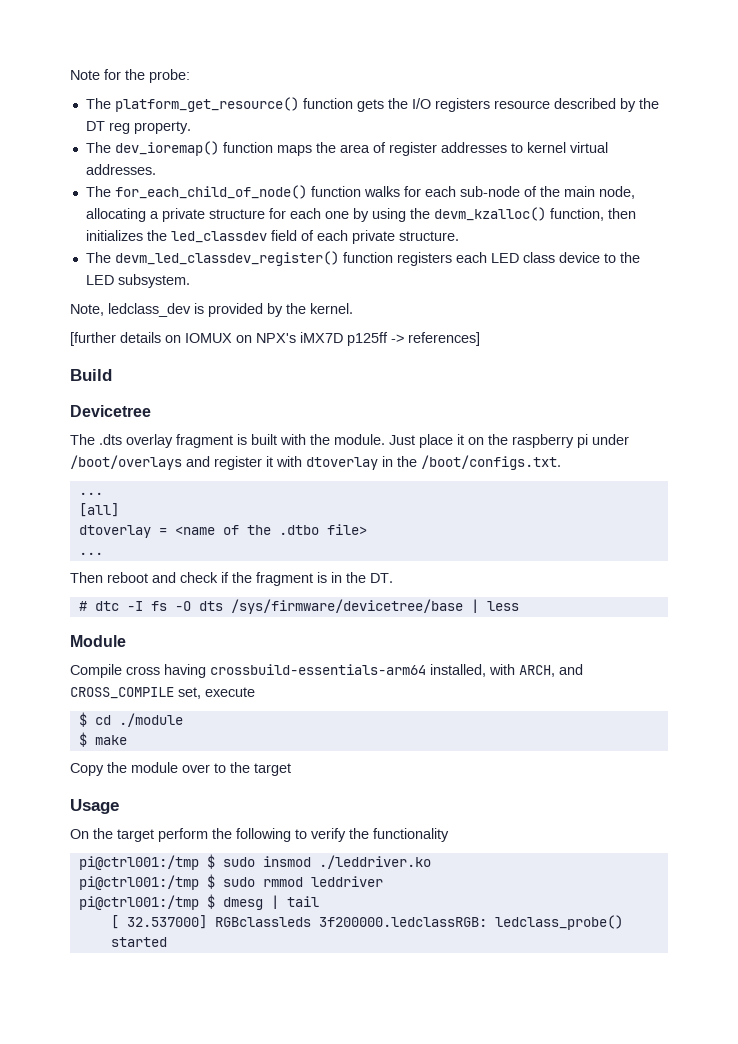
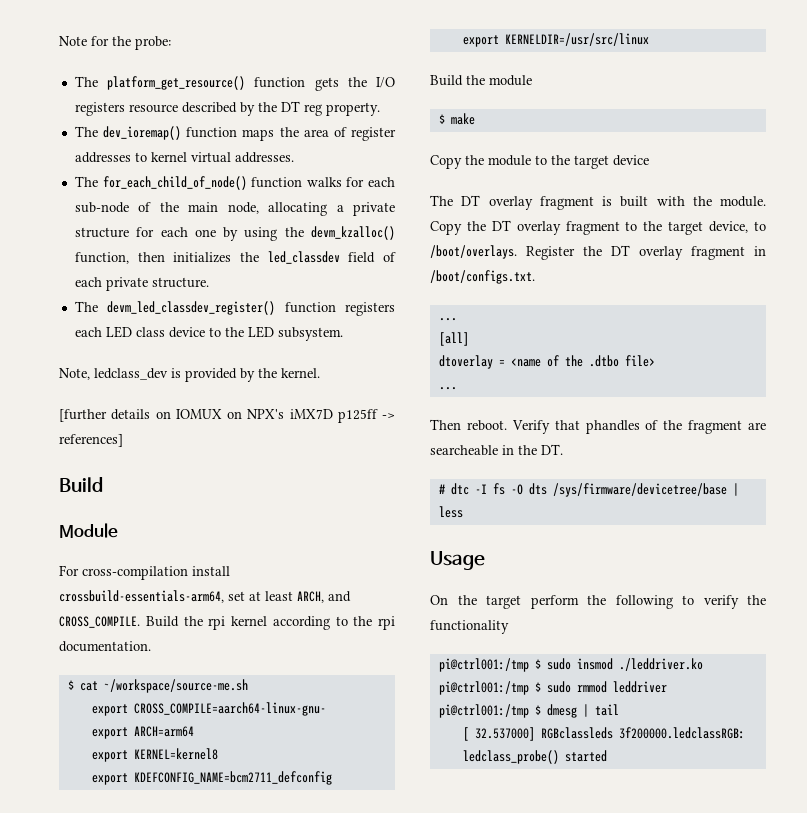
[70,405,151,417] [70,434,122,445] Devicetree // The .dts -> [59,523,118,538] [59,565,230,580] [59,590,351,603] [59,616,395,630] [59,641,151,652] [67,679,248,693] [91,702,326,716] [91,726,194,739] [91,748,218,762] [91,771,332,785] [462,33,649,47] [430,75,532,86] [438,113,475,125] [430,155,649,169] [430,195,481,206] Module // For cross-compilation install crossbuild-essentials-arm64, set at least ARCH, and CROSS_COMPILE. Build the rpi kernel according to the rpi documentation. // $ cat ~/workspace/source-me.sh // export CROSS_COMPILE=aarch64-linux-gnu- // export ARCH=arm64 // export KERNEL=kernel8 // export KDEFCONFIG_NAME=bcm2711_defconfig // export KERNELDIR=/usr/src/linux // Build the module // $ make // Copy the module to the target device // The DT
[389,434,629,448] [70,455,417,470] Just place it on the raspberry pi under /boot/overlays and register it with dtoverlay in the -> [430,220,766,235] [430,245,766,260] Copy the DT overlay fragment to the target device, to /boot/overlays. Register the DT overlay fragment in
[107,572,327,586] reboot and check if the fragment is -> [466,420,766,434] [430,445,498,456] reboot. Verify that phandles of the fragment are searcheable
[70,635,126,647] [70,664,583,678] [70,687,255,699] [78,712,183,727] [78,732,127,747] [70,762,291,776] // Module // Compile cross having crossbuild-essentials-arm64 installed, with ARCH, and CROSS_COMPILE set, execute // $ cd ./module // $ make // Copy the module over to the target -> (463, 512) none

